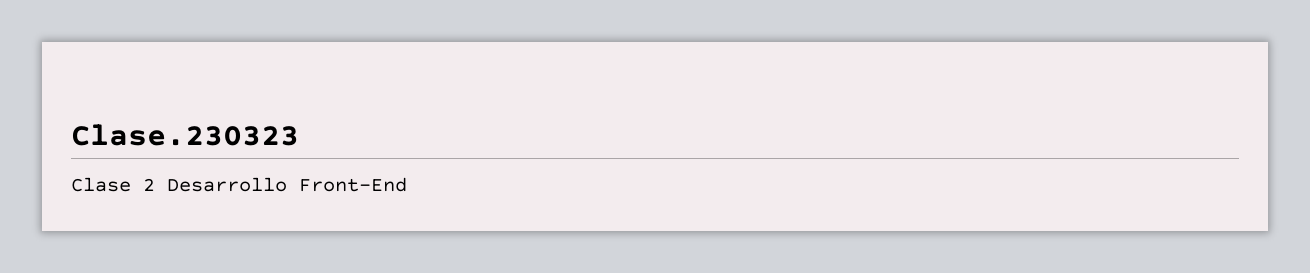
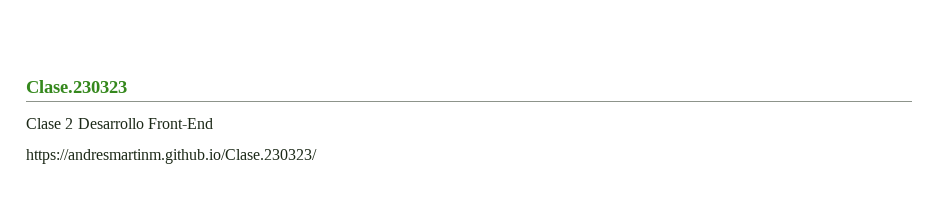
(407, 184) none -> [26,149,317,164] // https://andresmartinm.github.io/Clase.230323/

